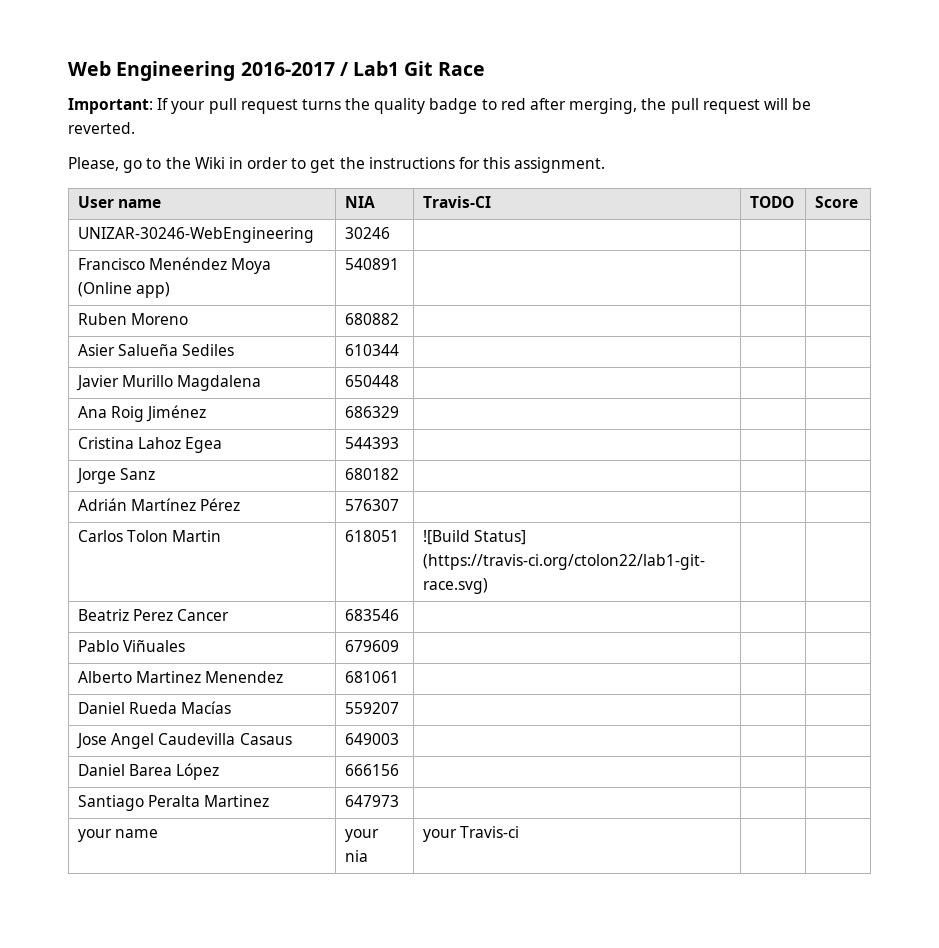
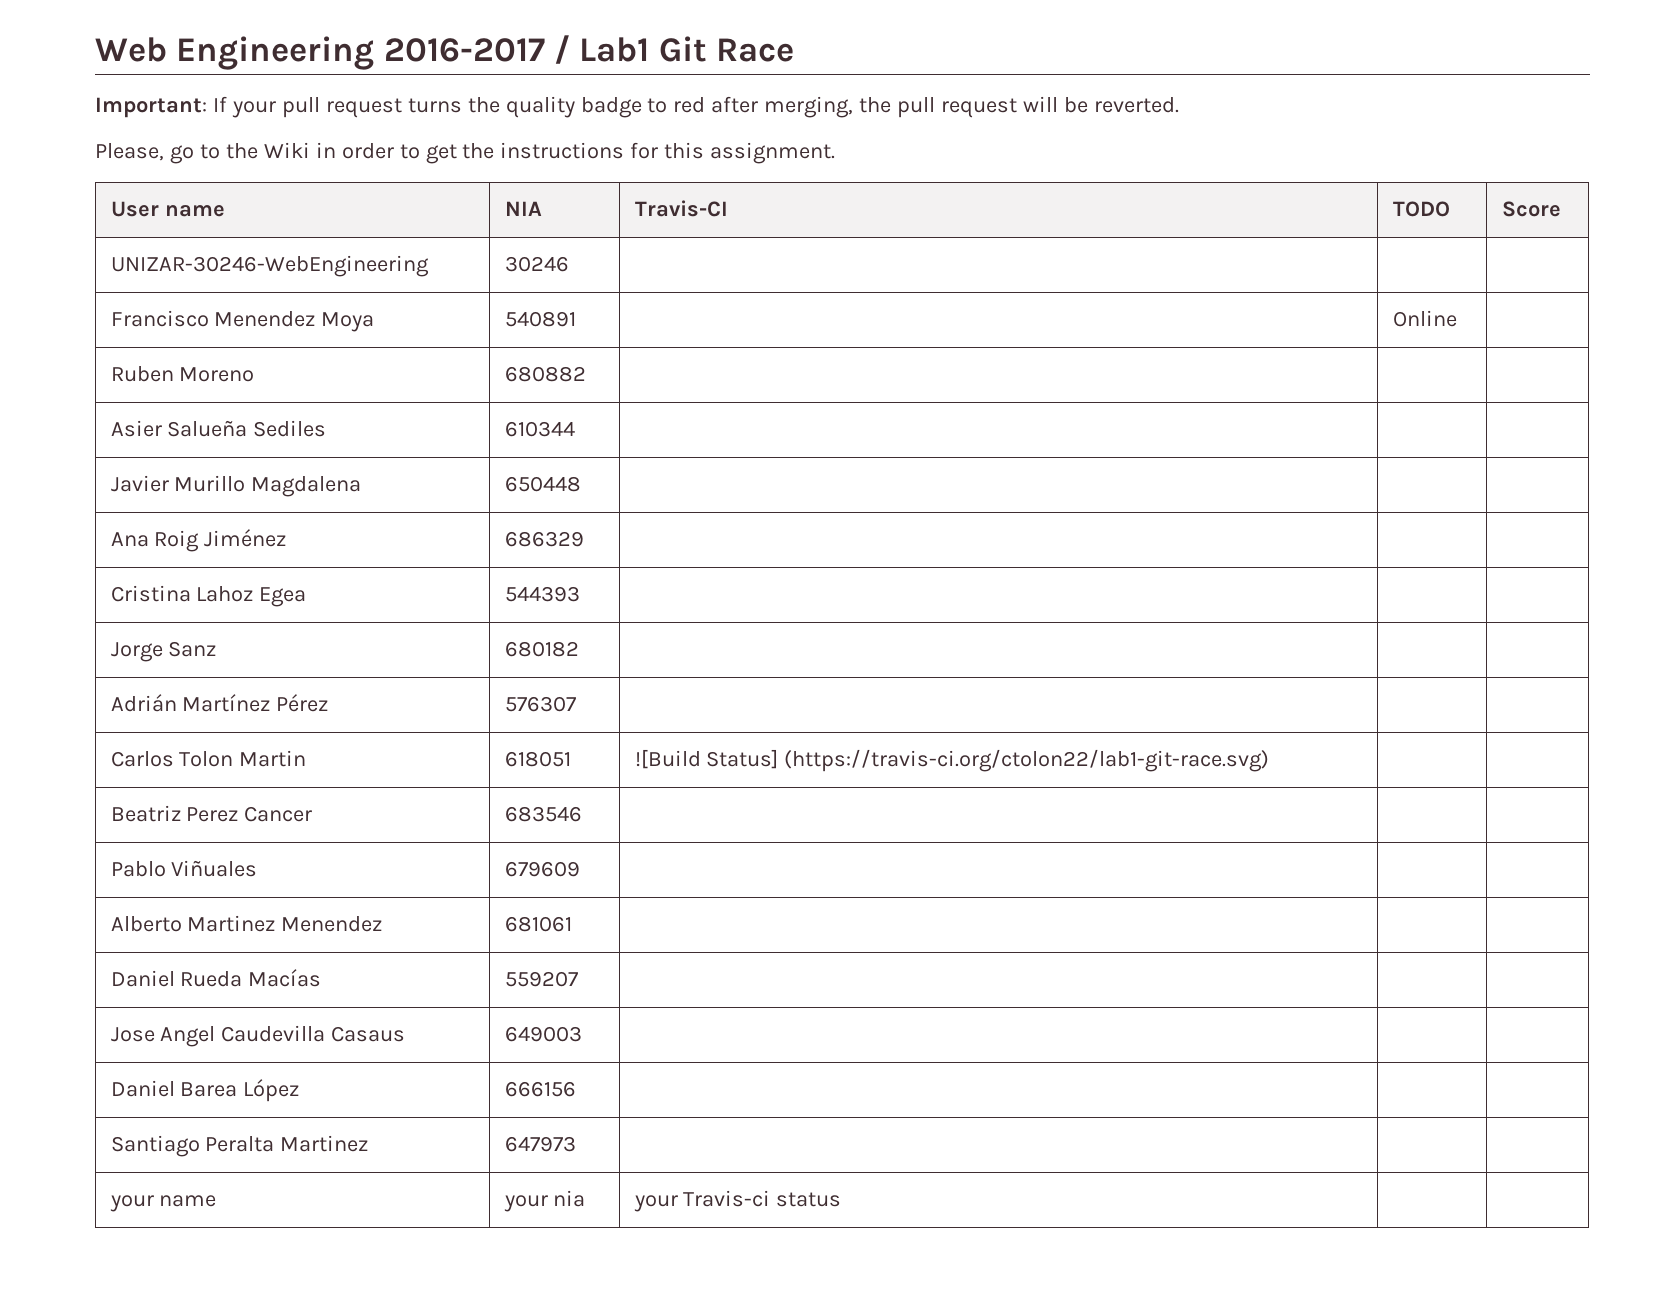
[149,257,228,270] Menéndez -> [214,311,316,327] Menendez
[78,282,171,298] (Online app) -> (375, 322) none
(400, 264) none -> [1392,310,1457,327] Online
(520, 832) none -> [776,1192,842,1207] status

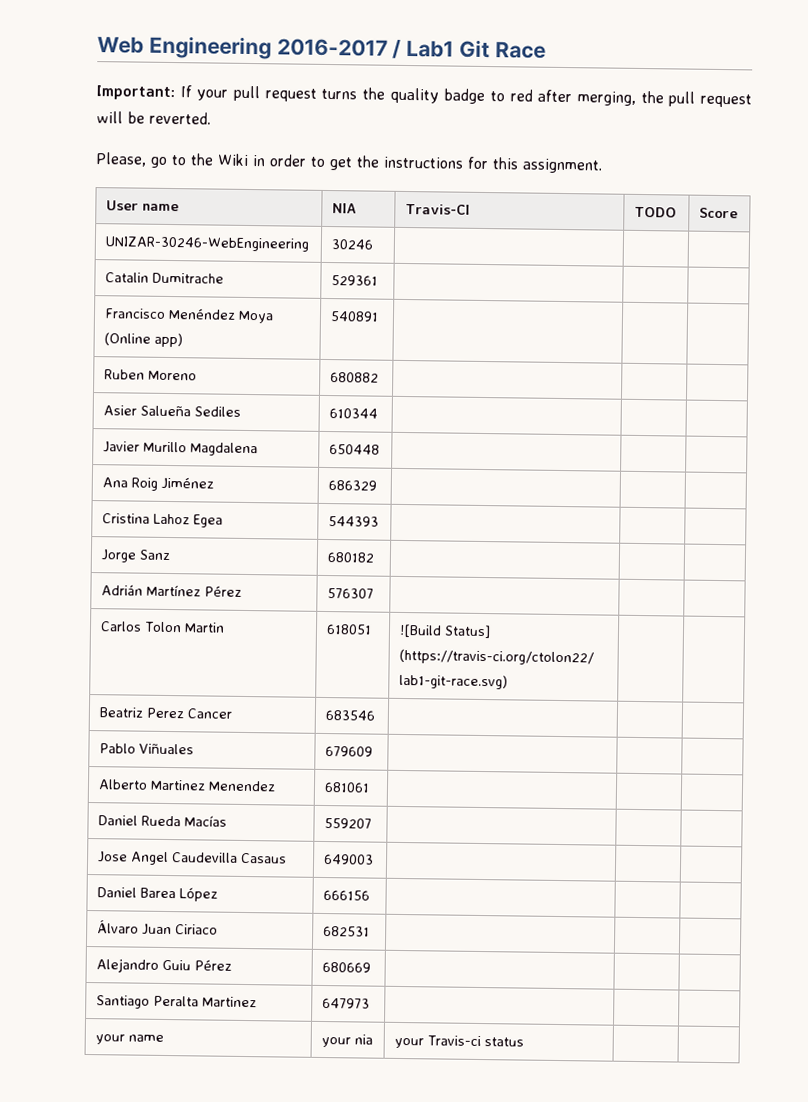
(569, 264) none -> [104,272,224,284] [330,275,378,286] // Catalin Dumitrache | 529361 | | |
[214,311,316,327] Menendez -> [167,307,236,320] Menéndez
(375, 322) none -> [103,332,183,348] (Online app)
[1392,310,1457,327] Online -> (379, 316) none
(576, 1089) none -> [96,920,218,936] [322,925,370,937] [95,958,232,973] [321,961,371,973] // Álvaro Juan Ciriaco | 682531 | | | // Alejandro Guiu Pérez | 680669 | | |

